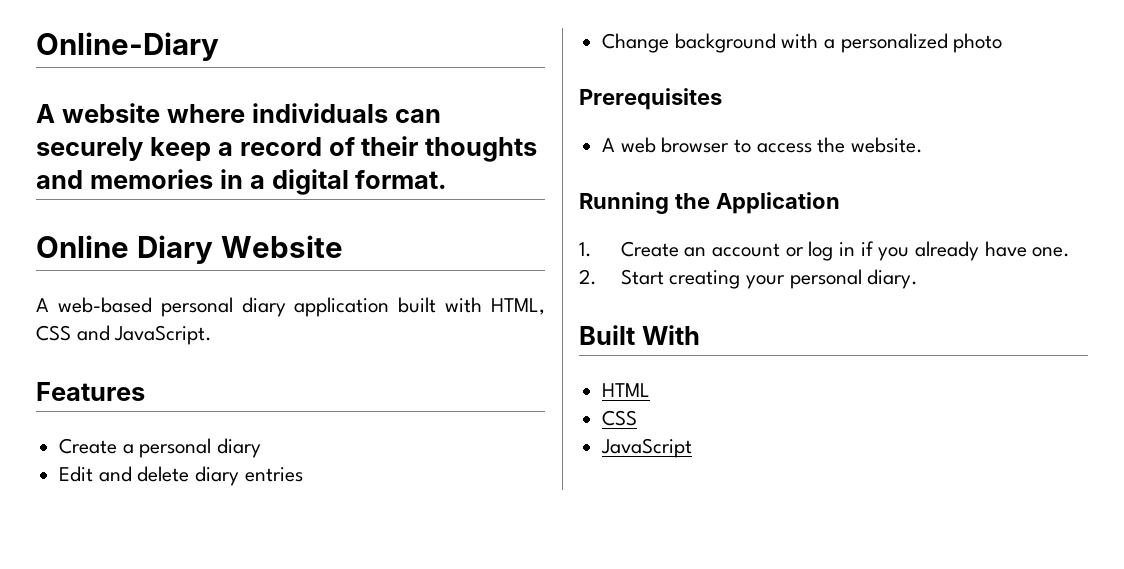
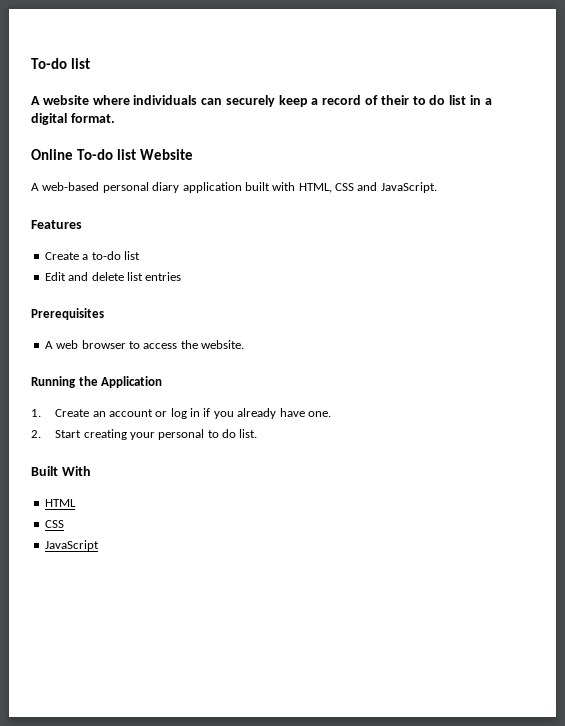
[36,32,219,61] Online-Diary -> [31,58,90,69] To-do list
[425,137,538,162] [36,169,213,189] thoughts and memories -> [412,95,467,105] to do list
[136,235,213,264] Diary -> [76,149,136,160] To-do list
[139,438,262,458] personal diary -> [91,251,140,260] to-do list
[195,466,240,486] diary -> [126,272,143,281] list
[602,33,1003,53] // Change background with a personalized photo -> (182, 276) none
[867,269,919,289] diary. -> [207,429,258,438] to do list.

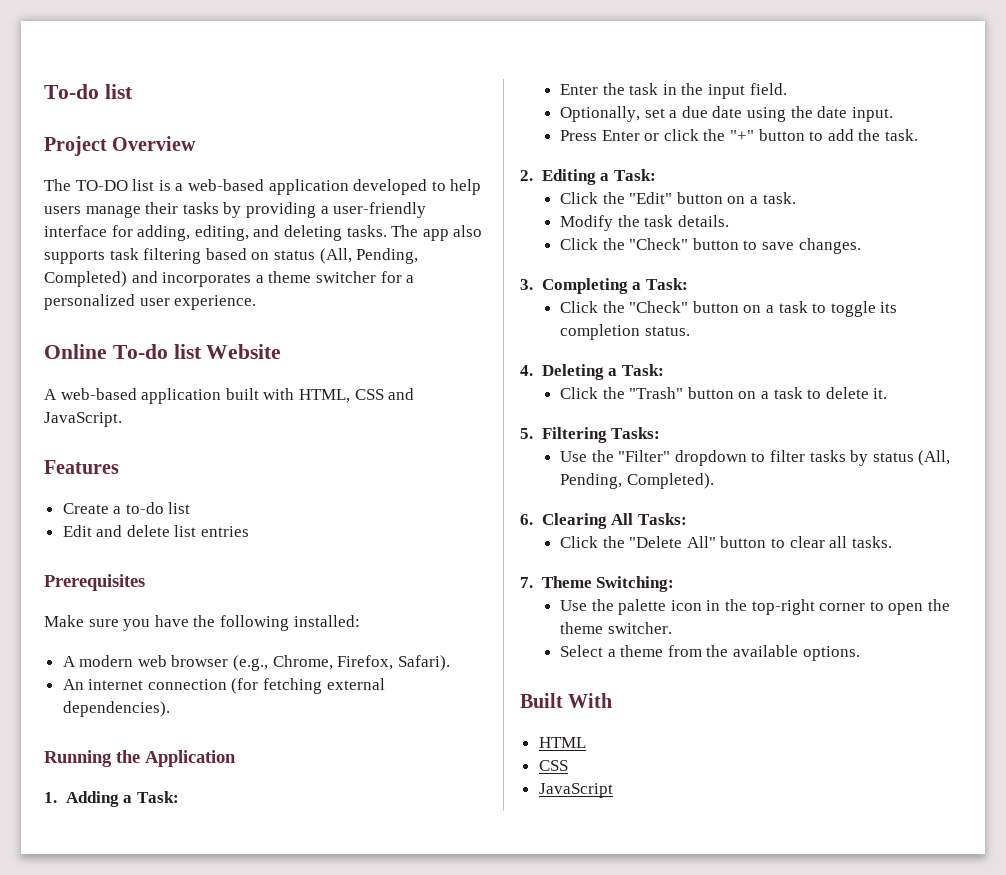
[31,95,492,107] [31,113,115,125] A website where individuals can securely keep a record of their to do list in a digital format. -> [44,136,197,156] [44,179,482,195] [44,202,427,218] [44,225,483,241] [44,248,419,264] [44,271,415,287] [44,294,257,310] Project Overview // The TO-DO list is a web-based application developed to help users manage their tasks by providing a user-friendly interface for adding, editing, and deleting tasks. The app also supports task filtering based on status (All, Pending, Completed) and incorporates a theme switcher for a personalized user experience.
[102,182,180,193] personal diary -> (137, 394) none
[44,341,53,349] // A -> [44,615,360,631] [62,655,134,667] // Make sure you have the following installed: // A modern
[128,340,244,349] [31,376,163,388] [31,408,331,419] [31,429,258,440] to access the website. // Running the Application // 1. Create an account or log in if you already have one. // 2. Start creating your personal to do list. -> [233,655,450,671] [62,678,385,694] [62,701,170,717] [44,750,236,767] [44,791,179,807] [559,83,787,99] [559,106,893,122] [559,129,918,141] [520,169,656,185] [559,192,796,204] [559,215,729,231] [559,238,861,254] [520,278,688,294] [559,301,898,317] [559,324,690,340] [520,364,664,380] [559,387,888,399] [520,427,661,443] [559,450,951,466] [559,473,714,489] [520,513,687,529] [559,536,892,548] [520,576,675,592] [559,599,950,615] [559,622,672,634] [559,645,860,661] (e.g., Chrome, Firefox, Safari). // An internet connection (for fetching external dependencies). // Running the Application // 1. Adding a Task: // Enter the task in the input field. // Optionally, set a due date using the date input. // Press Enter or click the "+" button to add the task. // 2. Editing a Task: // Click the "Edit" button on a task. // Modify the task details. // Click the "Check" button to save changes. // 3. Completing a Task: // Click the "Check" button on a task to toggle its completion status. // 4. Deleting a Task: // Click the "Trash" button on a task to delete it. // 5. Filtering Tasks: // Use the "Filter" dropdown to filter tasks by status (All, Pending, Completed). // 6. Clearing All Tasks: // Click the "Delete All" button to clear all tasks. // 7. Theme Switching: // Use the palette icon in the top-right corner to open the theme switcher. // Select a theme from the available options.

